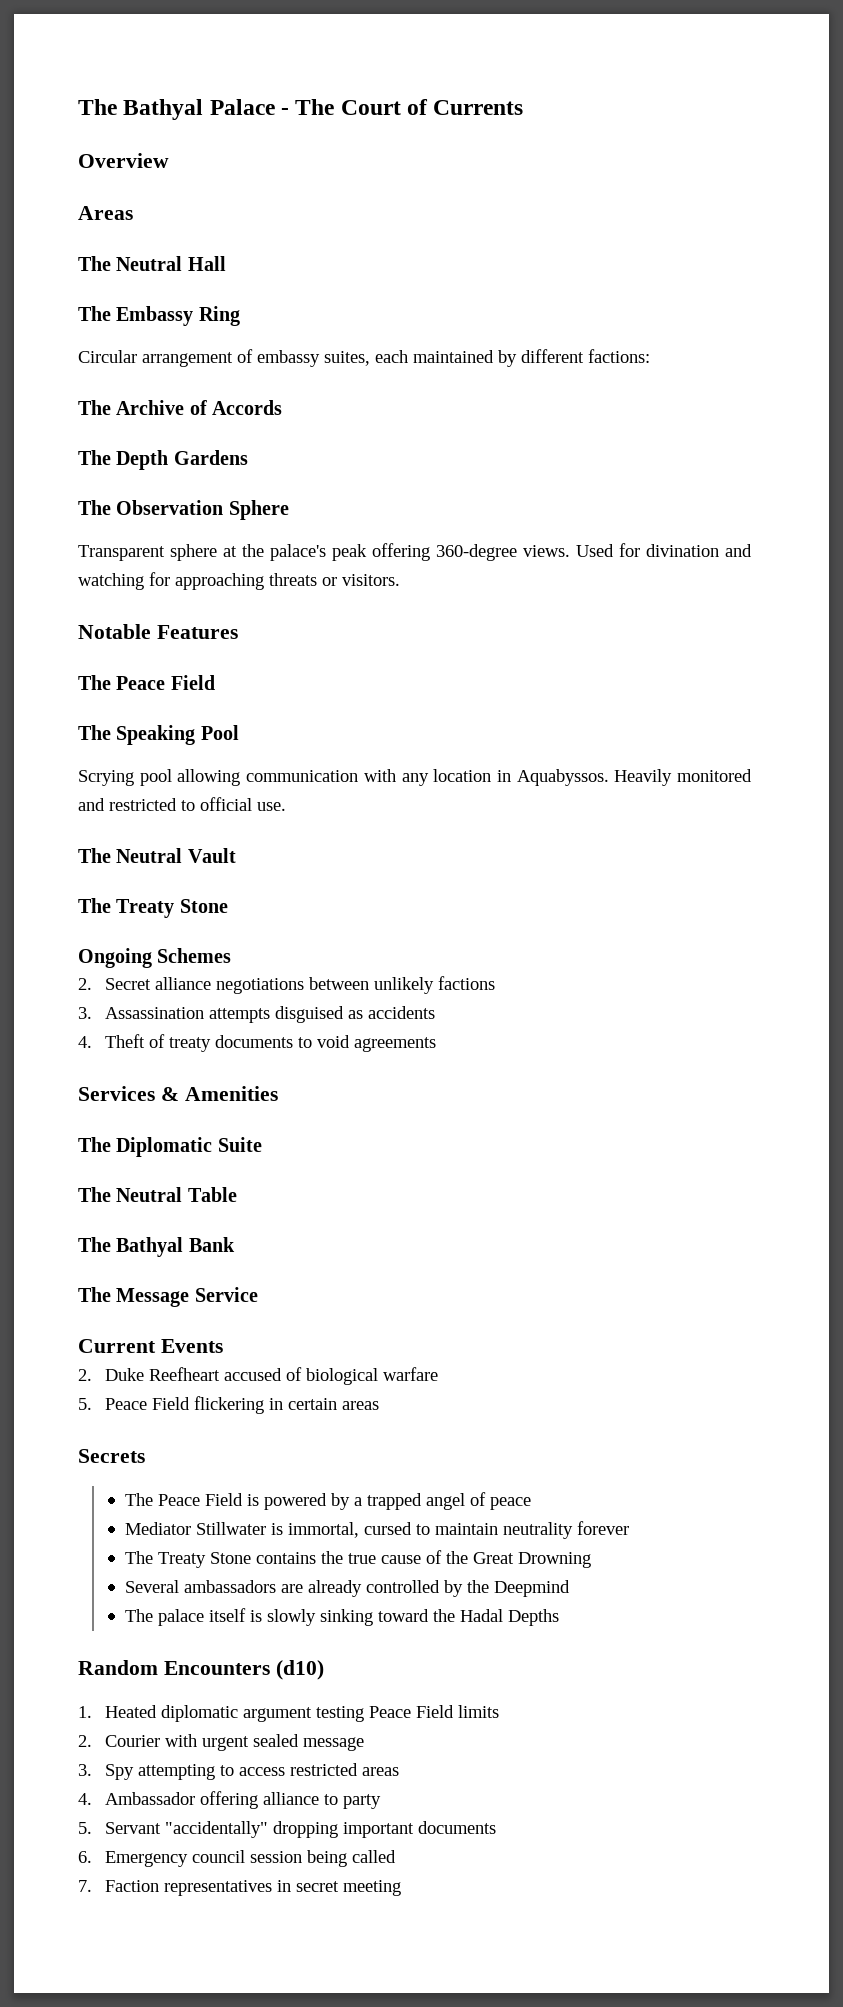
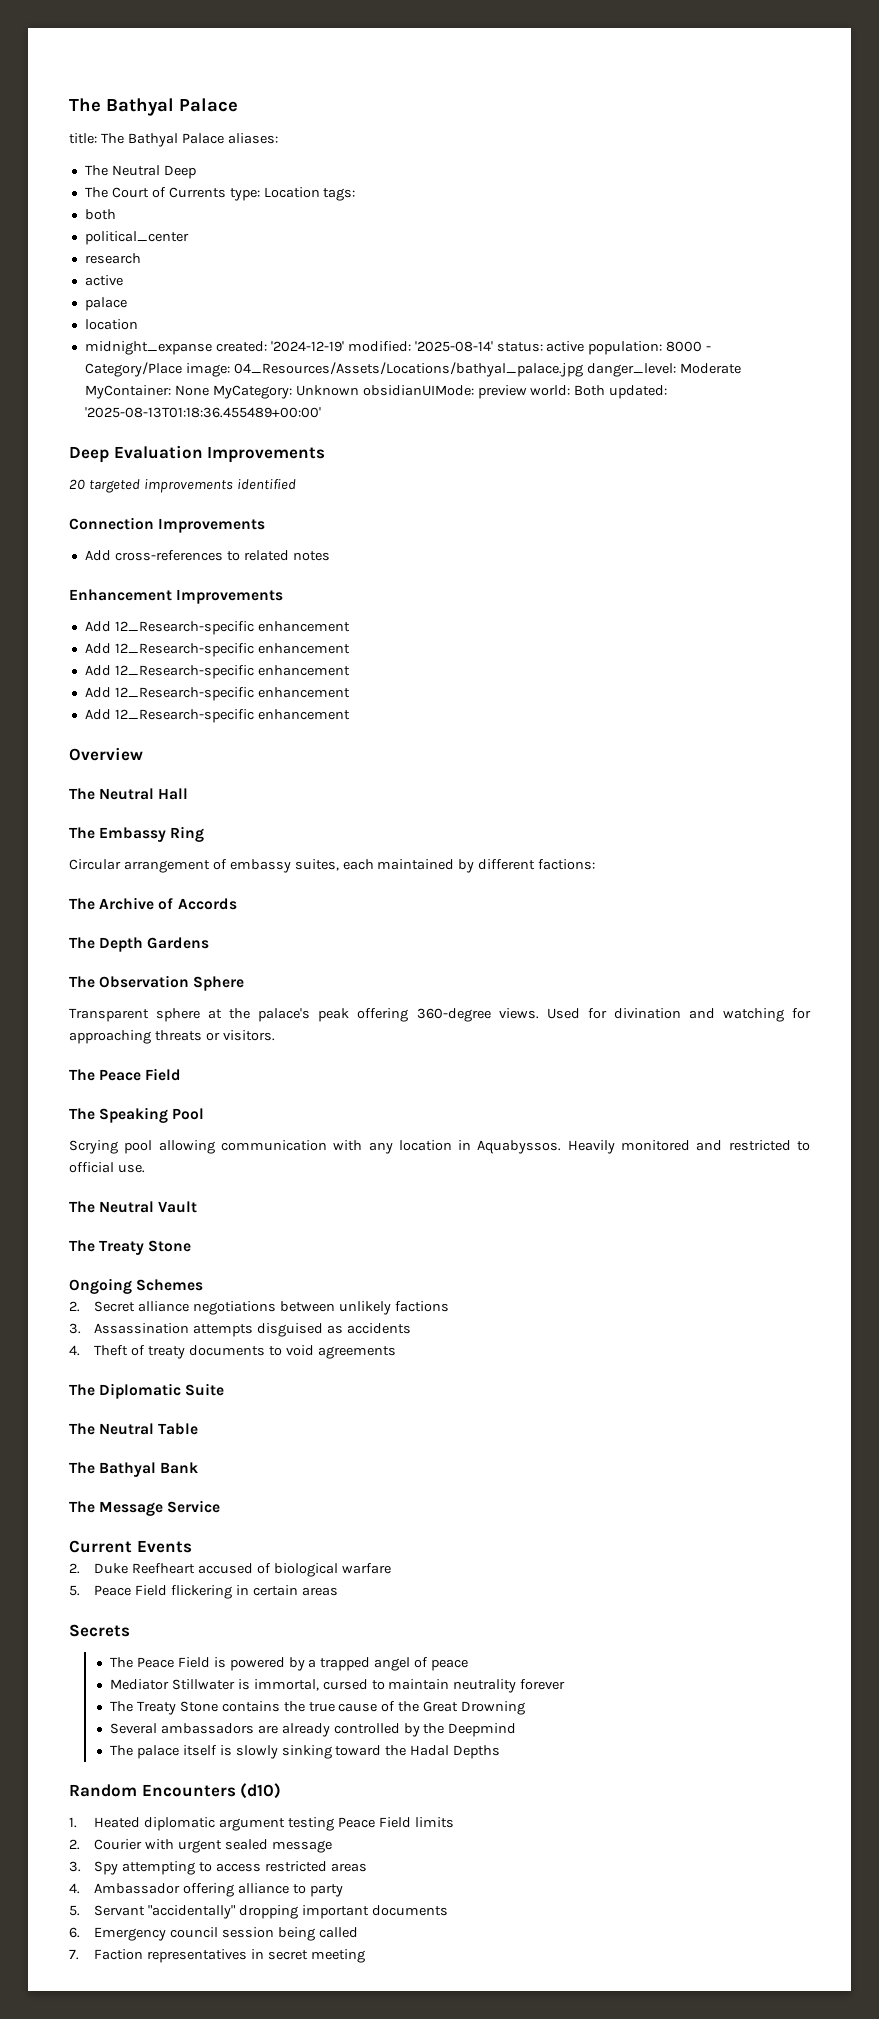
[78,99,524,120] The Bathyal Palace - The Court of Currents -> [69,98,238,116] [69,133,278,147] [84,165,196,179] [84,187,356,201] [84,209,116,220] [84,231,189,245] [84,253,141,264] [84,275,123,286] [84,297,127,311] [84,319,138,330] [84,341,712,355] [84,362,741,377] [84,385,668,399] [84,407,321,418] [69,445,326,463] [69,479,296,493] [69,517,266,533] [84,550,330,561] [69,589,284,604] [84,621,350,635] [84,643,350,657] [84,665,350,679] [84,687,350,701] [84,709,350,723] The Bathyal Palace // title: The Bathyal Palace aliases: // The Neutral Deep // The Court of Currents type: Location tags: // both // political_center // research // active // palace // location // midnight_expanse created: '2024-12-19' modified: '2025-08-14' status: active population: 8000 - Category/Place image: 04_Resources/Assets/Locations/bathyal_palace.jpg danger_level: Moderate MyContainer: None MyCategory: Unknown obsidianUIMode: preview world: Both updated: '2025-08-13T01:18:36.455489+00:00' // Deep Evaluation Improvements // 20 targeted improvements identified // Connection Improvements // Add cross-references to related notes // Enhancement Improvements // Add 12_Research-specific enhancement // Add 12_Research-specific enhancement // Add 12_Research-specific enhancement // Add 12_Research-specific enhancement // Add 12_Research-specific enhancement
[78,206,133,220] // Areas -> (143, 754) none
[78,624,238,639] // Notable Features -> (275, 1035) none
[78,1086,278,1101] // Services & Amenities -> (396, 1352) none

